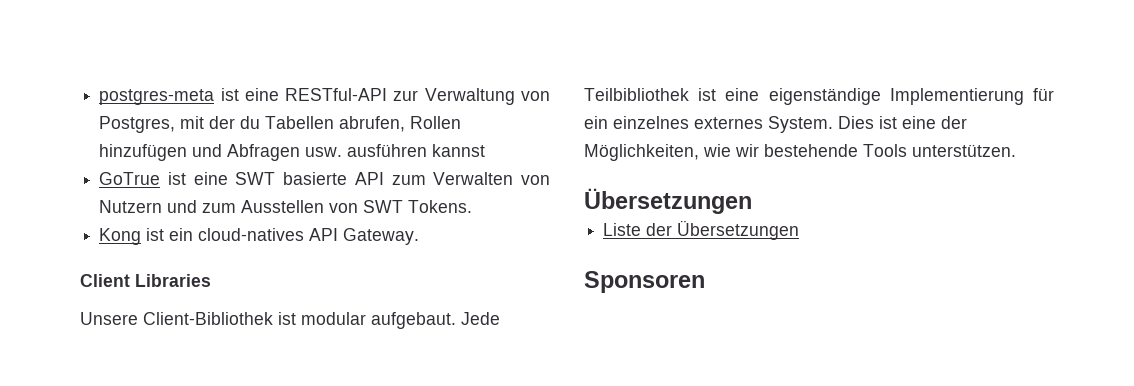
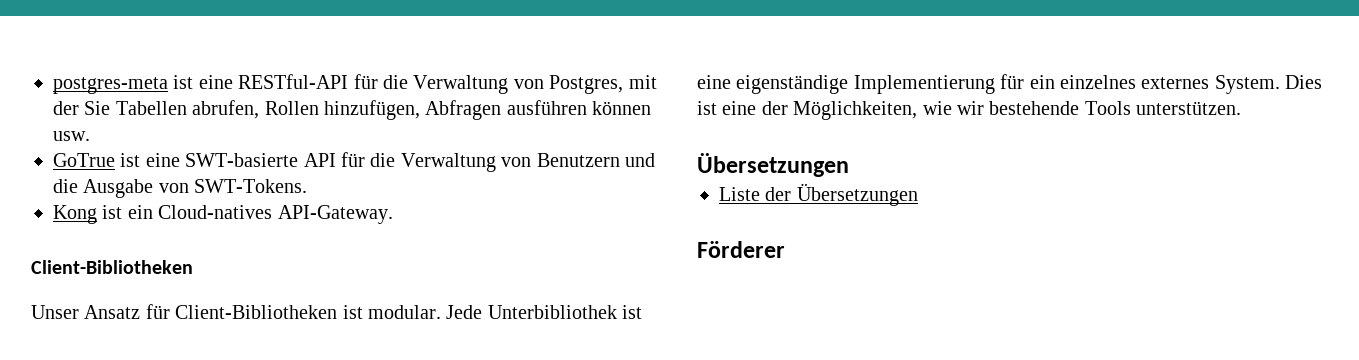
[393,90,419,101] zur -> [353,74,408,89] für die
[240,116,261,129] du -> [84,101,111,115] Sie
[99,144,301,161] hinzufügen und Abfragen -> [324,100,652,120] hinzufügen, Abfragen ausführen können
[347,144,486,157] ausführen kannst -> (90, 136) none
[235,172,550,185] [99,200,473,213] [99,228,420,245] [80,274,211,287] [80,312,500,329] [584,88,689,101] SWT basierte API zum Verwalten von Nutzern und zum Ausstellen von SWT Tokens. // Kong ist ein cloud-natives API Gateway. // Client Libraries // Unsere Client-Bibliothek ist modular aufgebaut. Jede Teilbibliothek -> [185,152,655,172] [53,179,308,198] [53,205,393,224] [31,260,193,274] [31,304,617,319] SWT-basierte API für die Verwaltung von Benutzern und die Ausgabe von SWT-Tokens. // Kong ist ein Cloud-natives API-Gateway. // Client-Bibliotheken // Unser Ansatz für Client-Bibliotheken ist modular. Jede Unterbibliothek
[584,271,705,293] Sponsoren -> [697,241,785,258] Förderer

